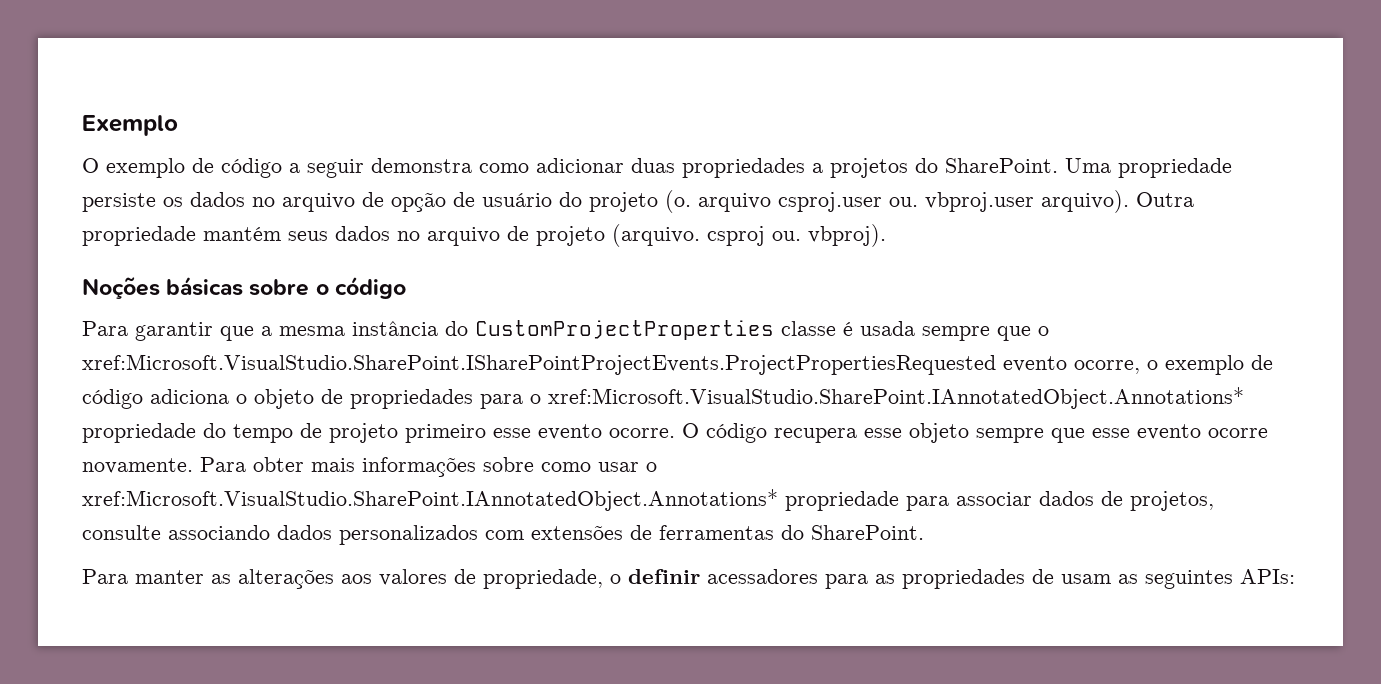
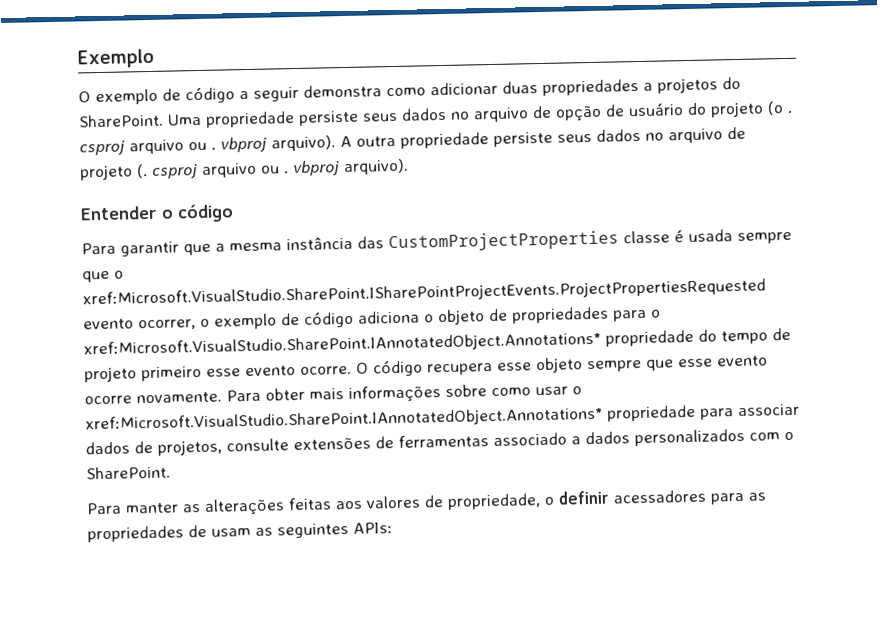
[163,197,183,207] os -> [362,112,398,122] seus
[665,190,1194,213] [82,226,281,246] (o. arquivo csproj.user ou. vbproj.user arquivo). Outra propriedade mantém -> [767,101,793,116] [79,131,553,156] (o . csproj arquivo ou . vbproj arquivo). A outra propriedade persiste
[612,224,886,247] [82,276,310,299] (arquivo. csproj ou. vbproj). // Noções básicas sobre -> [136,158,409,179] [80,205,158,221] (. csproj arquivo ou . vbproj arquivo). // Entender
[445,321,468,336] do -> [357,236,384,249] das
[1074,360,1140,374] ocorre, -> [138,319,196,331] ocorrer,
[168,525,804,545] associando dados personalizados com extensões de ferramentas do -> [293,428,794,451] extensões de ferramentas associado a dados personalizados com o
(334, 579) none -> [288,497,332,511] feitas

